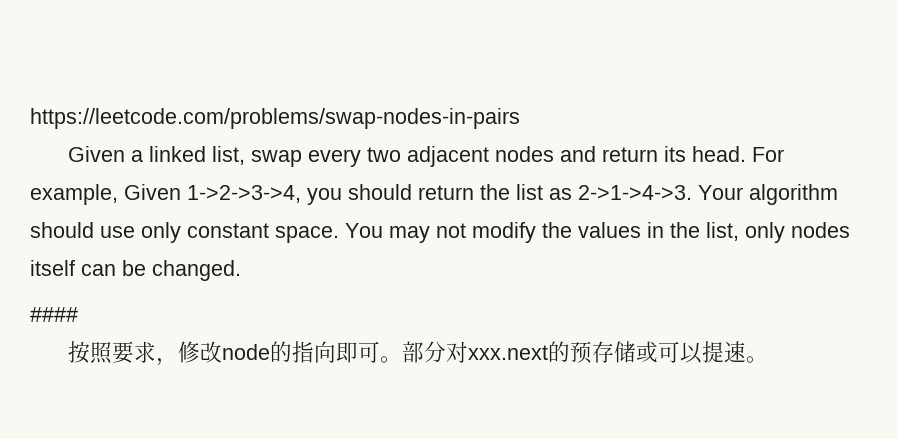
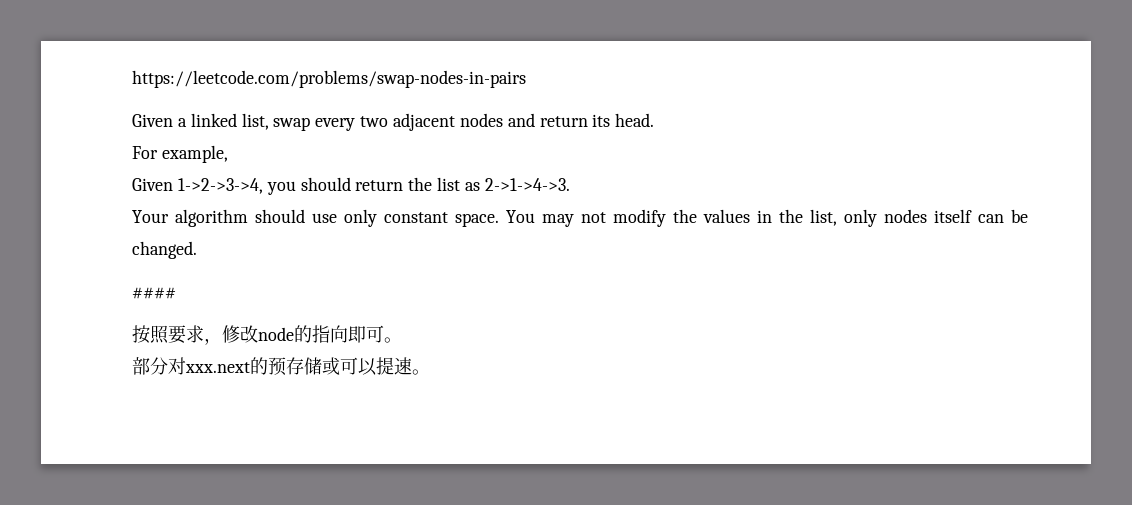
(746, 154) none -> (655, 120) //
(118, 194) none -> (228, 154) //
(692, 192) none -> (570, 184) //
(402, 359) none -> (402, 340) //

